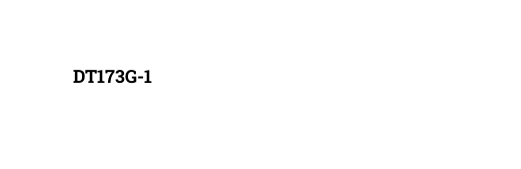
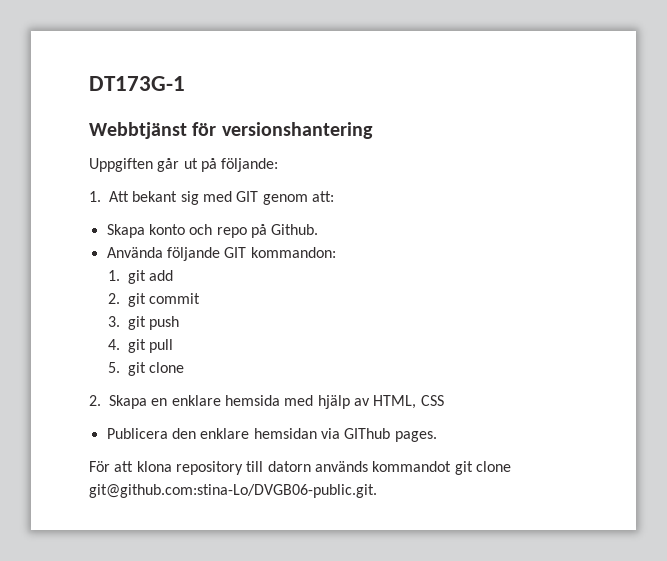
(153, 76) none -> [89,122,373,139] [89,158,279,172] [89,191,334,205] [106,224,319,238] [106,247,336,261] [107,270,174,284] [107,293,201,307] [107,316,180,330] [107,339,174,353] [107,362,185,376] [89,395,444,409] [106,428,437,442] [89,461,511,475] [89,484,377,498] // Webbtjänst för versionshantering // Uppgiften går ut på följande: // 1. Att bekant sig med GIT genom att: // Skapa konto och repo på Github. // Använda följande GIT kommandon: // 1. git add // 2. git commit // 3. git push // 4. git pull // 5. git clone // 2. Skapa en enklare hemsida med hjälp av HTML, CSS // Publicera den enklare hemsidan via GIThub pages. // För att klona repository till datorn används kommandot git clone git@github.com:stina-Lo/DVGB06-public.git.

